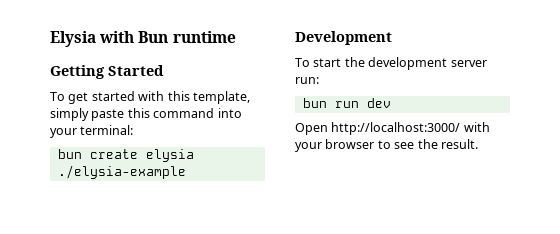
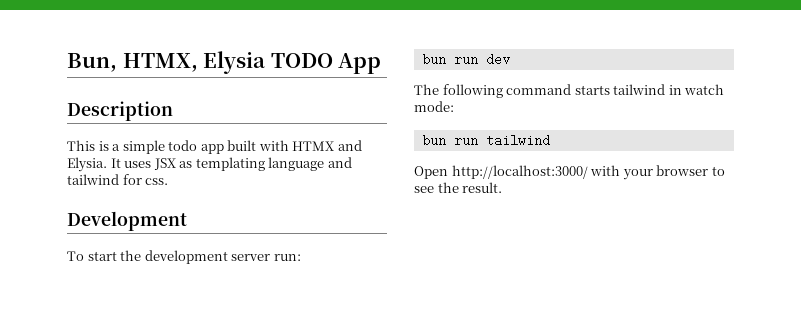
[50,31,236,47] [50,65,164,79] [50,91,250,104] [50,108,242,121] [50,125,134,138] [57,149,194,162] [57,165,186,179] Elysia with Bun runtime // Getting Started // To get started with this template, simply paste this command into your terminal: // bun create elysia ./elysia-example -> [67,51,382,74] [67,101,173,121] [67,140,362,154] [67,157,352,172] [67,174,169,185] Bun, HTMX, Elysia TODO App // Description // This is a simple todo app built with HTMX and Elysia. It uses JSX as templating language and tailwind for css.
(391, 103) none -> [414,84,725,98] [414,101,454,112] [421,134,550,147] // The following command starts tailwind in watch mode: // bun run tailwind

